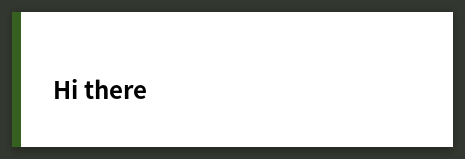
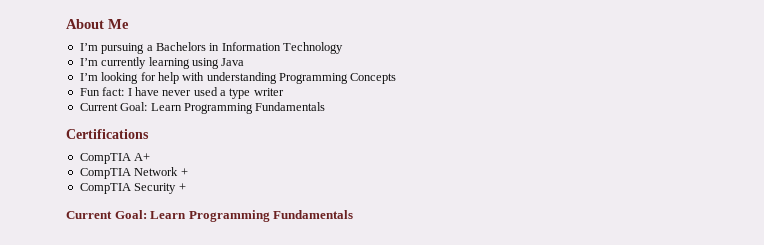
[53,79,148,99] Hi there -> [66,19,129,29] [79,42,343,54] [79,57,245,69] [79,72,397,84] [79,87,284,99] [79,102,326,114] [66,129,149,139] [79,153,151,164] [79,167,188,179] [79,183,186,194] [66,210,354,222] About Me // I’m pursuing a Bachelors in Information Technology // I’m currently learning using Java // I’m looking for help with understanding Programming Concepts // Fun fact: I have never used a type writer // Current Goal: Learn Programming Fundamentals // Certifications // CompTIA A+ // CompTIA Network + // CompTIA Security + // Current Goal: Learn Programming Fundamentals

